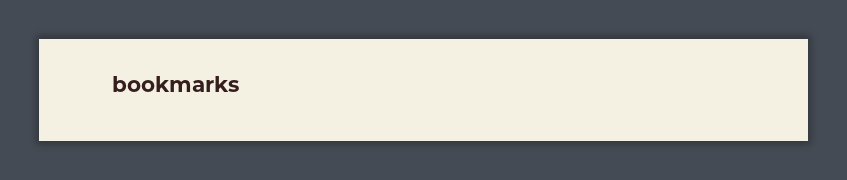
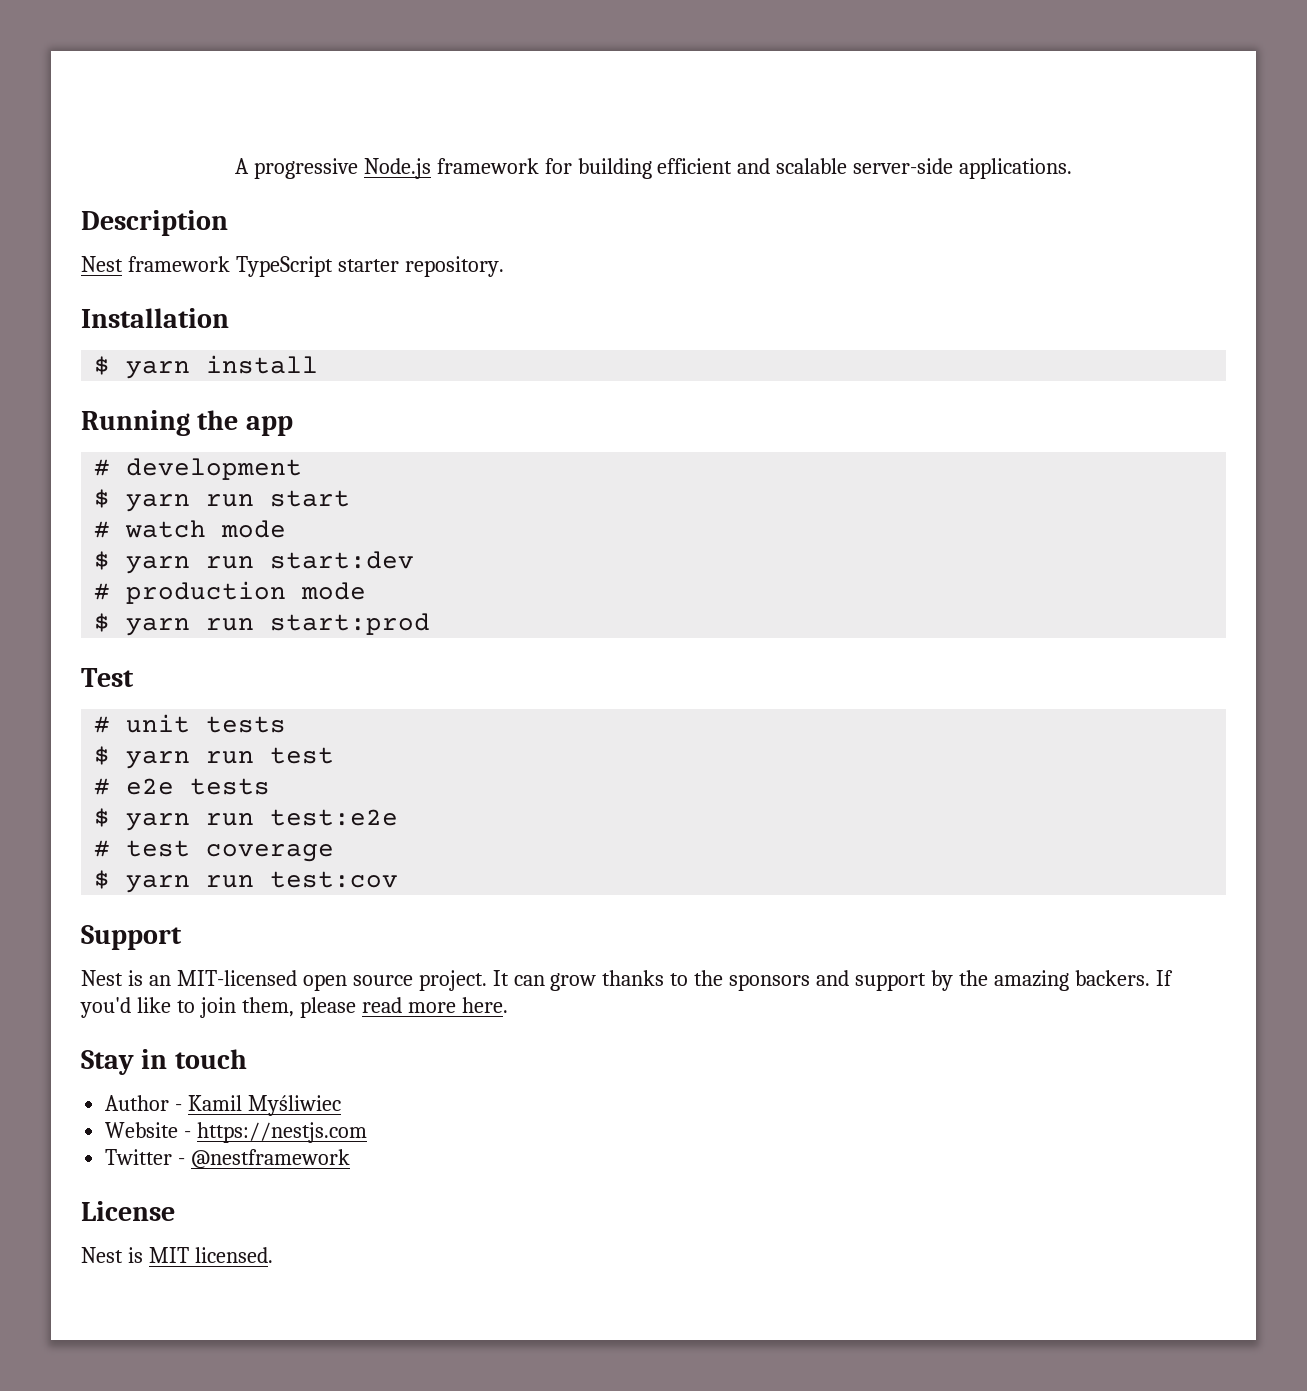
[112,76,239,92] bookmarks -> [234,158,1073,179] [81,210,228,236] [81,256,504,277] [81,308,229,328] [94,355,319,379] [81,410,293,436] [94,458,303,480] [94,489,351,512] [94,520,287,538] [94,551,415,574] [94,581,367,604] [94,613,431,636] [81,668,134,687] [94,714,287,733] [94,746,335,769] [94,778,271,795] [94,808,399,831] [94,840,335,862] [94,870,399,893] [81,925,182,950] [81,970,1173,991] [80,997,508,1018] [81,1049,247,1075] [105,1095,342,1116] [105,1122,368,1143] [105,1149,351,1169] [81,1201,175,1221] [81,1247,273,1263] A progressive Node.js framework for building efficient and scalable server-side applications. // Description // Nest framework TypeScript starter repository. // Installation // $ yarn install // Running the app // # development // $ yarn run start // # watch mode // $ yarn run start:dev // # production mode // $ yarn run start:prod // Test // # unit tests // $ yarn run test // # e2e tests // $ yarn run test:e2e // # test coverage // $ yarn run test:cov // Support // Nest is an MIT-licensed open source project. It can grow thanks to the sponsors and support by the amazing backers. If you'd like to join them, please read more here. // Stay in touch // Author - Kamil Myśliwiec // Website - https://nestjs.com // Twitter - @nestframework // License // Nest is MIT licensed.

